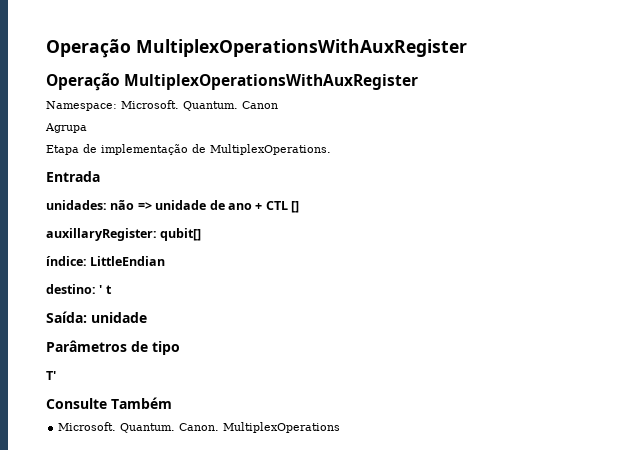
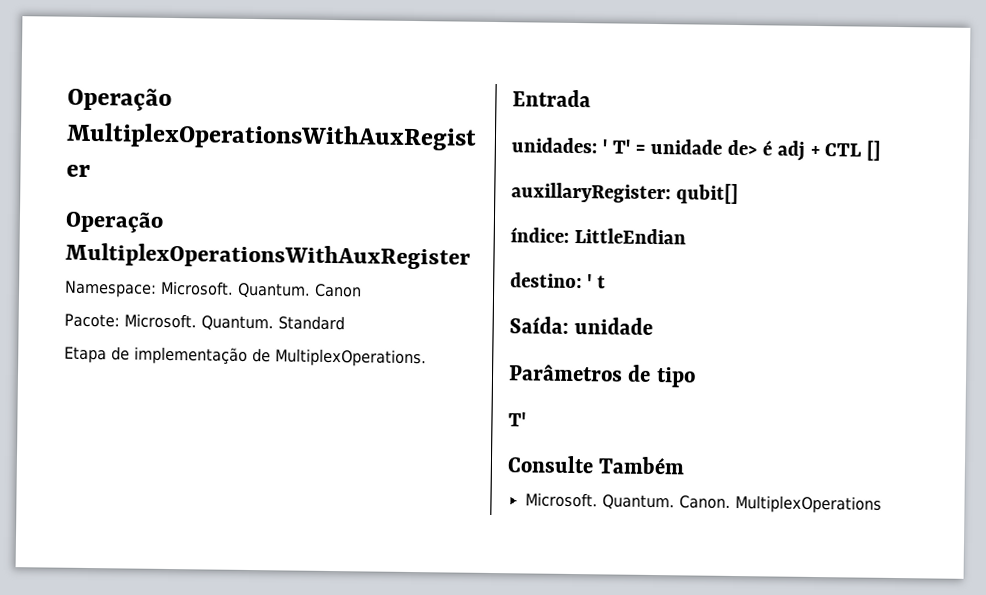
[45,123,87,133] Agrupa -> [64,313,345,332] Pacote: Microsoft. Quantum. Standard
[110,200,252,210] não => unidade de ano -> [601,138,805,161] ' T' = unidade de> é adj

